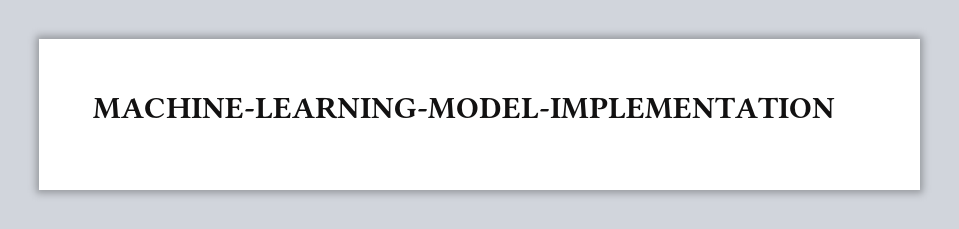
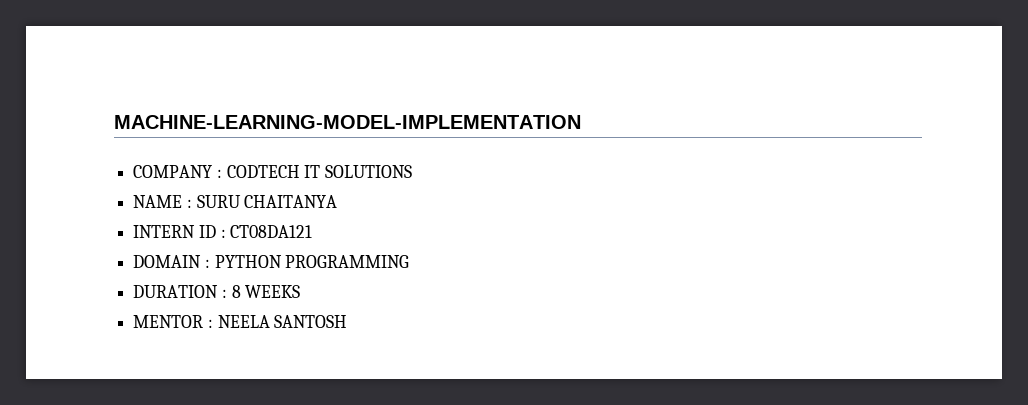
(835, 108) none -> [133,165,413,178] [133,195,338,208] [133,225,313,238] [133,255,410,268] [133,285,301,298] [133,315,348,328] // COMPANY : CODTECH IT SOLUTIONS // NAME : SURU CHAITANYA // INTERN ID : CT08DA121 // DOMAIN : PYTHON PROGRAMMING // DURATION : 8 WEEKS // MENTOR : NEELA SANTOSH

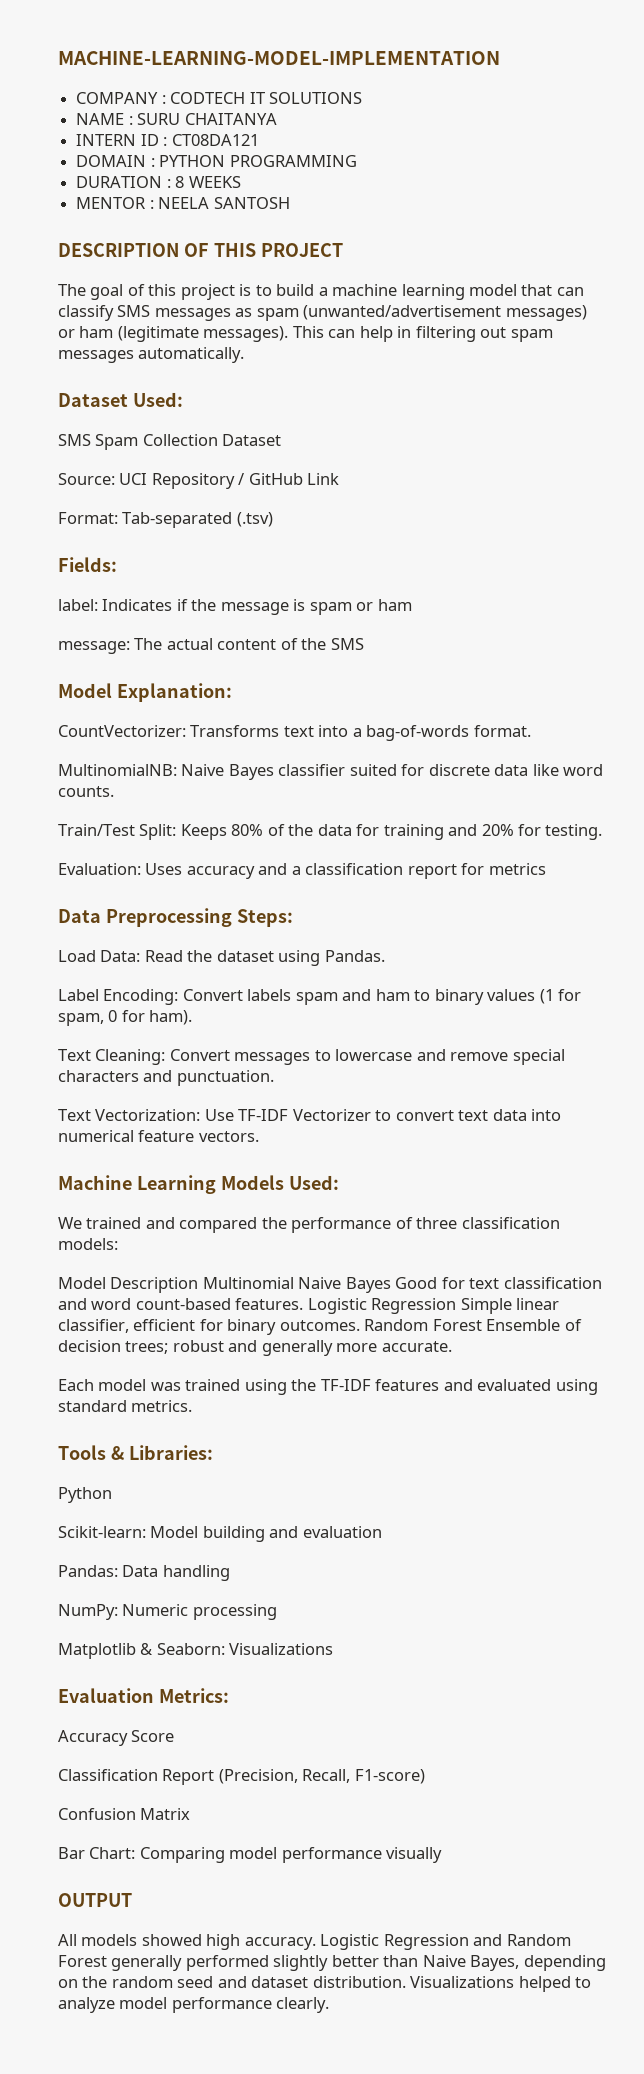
(348, 321) none -> [58,243,343,257] [58,284,584,300] [58,305,587,321] [58,326,553,342] [58,347,245,363] [58,392,183,407] [58,434,282,450] [58,473,340,489] [58,512,273,528] [58,557,117,572] [58,599,412,615] [58,638,364,654] [58,683,232,702] [58,725,531,741] [58,764,604,780] [58,786,114,797] [58,824,603,840] [58,863,546,879] [58,908,293,927] [58,950,385,966] [58,989,582,1005] [58,1010,193,1026] [58,1049,565,1065] [58,1070,274,1086] [58,1109,562,1121] [58,1130,259,1142] [58,1175,339,1194] [58,1217,560,1233] [58,1238,118,1250] [58,1277,602,1293] [58,1298,560,1314] [58,1319,582,1335] [58,1340,452,1356] [58,1379,598,1395] [58,1400,193,1412] [58,1445,213,1460] [58,1487,112,1503] [58,1526,382,1542] [58,1565,230,1581] [58,1604,277,1620] [58,1643,334,1659] [58,1688,229,1703] [58,1730,175,1746] [58,1769,425,1785] [58,1808,191,1820] [58,1847,443,1863] [58,1893,132,1907] [58,1934,571,1950] [58,1955,606,1971] [58,1976,592,1992] [58,1997,330,2013] // DESCRIPTION OF THIS PROJECT // The goal of this project is to build a machine learning model that can classify SMS messages as spam (unwanted/advertisement messages) or ham (legitimate messages). This can help in filtering out spam messages automatically. // Dataset Used: // SMS Spam Collection Dataset // Source: UCI Repository / GitHub Link // Format: Tab-separated (.tsv) // Fields: // label: Indicates if the message is spam or ham // message: The actual content of the SMS // Model Explanation: // CountVectorizer: Transforms text into a bag-of-words format. // MultinomialNB: Naive Bayes classifier suited for discrete data like word counts. // Train/Test Split: Keeps 80% of the data for training and 20% for testing. // Evaluation: Uses accuracy and a classification report for metrics // Data Preprocessing Steps: // Load Data: Read the dataset using Pandas. // Label Encoding: Convert labels spam and ham to binary values (1 for spam, 0 for ham). // Text Cleaning: Convert messages to lowercase and remove special characters and punctuation. // Text Vectorization: Use TF-IDF Vectorizer to convert text data into numerical feature vectors. // Machine Learning Models Used: // We trained and compared the performance of three classification models: // Model Description Multinomial Naive Bayes Good for text classification and word count-based features. Logistic Regression Simple linear classifier, efficient for binary outcomes. Random Forest Ensemble of decision trees; robust and generally more accurate. // Each model was trained using the TF-IDF features and evaluated using standard metrics. // Tools & Libraries: // Python // Scikit-learn: Model building and evaluation // Pandas: Data handling // NumPy: Numeric processing // Matplotlib & Seaborn: Visualizations // Evaluation Metrics: // Accuracy Score // Classification Report (Precision, Recall, F1-score) // Confusion Matrix // Bar Chart: Comparing model performance visually // OUTPUT // All models showed high accuracy. Logistic Regression and Random Forest generally performed slightly better than Naive Bayes, depending on the random seed and dataset distribution. Visualizations helped to analyze model performance clearly.

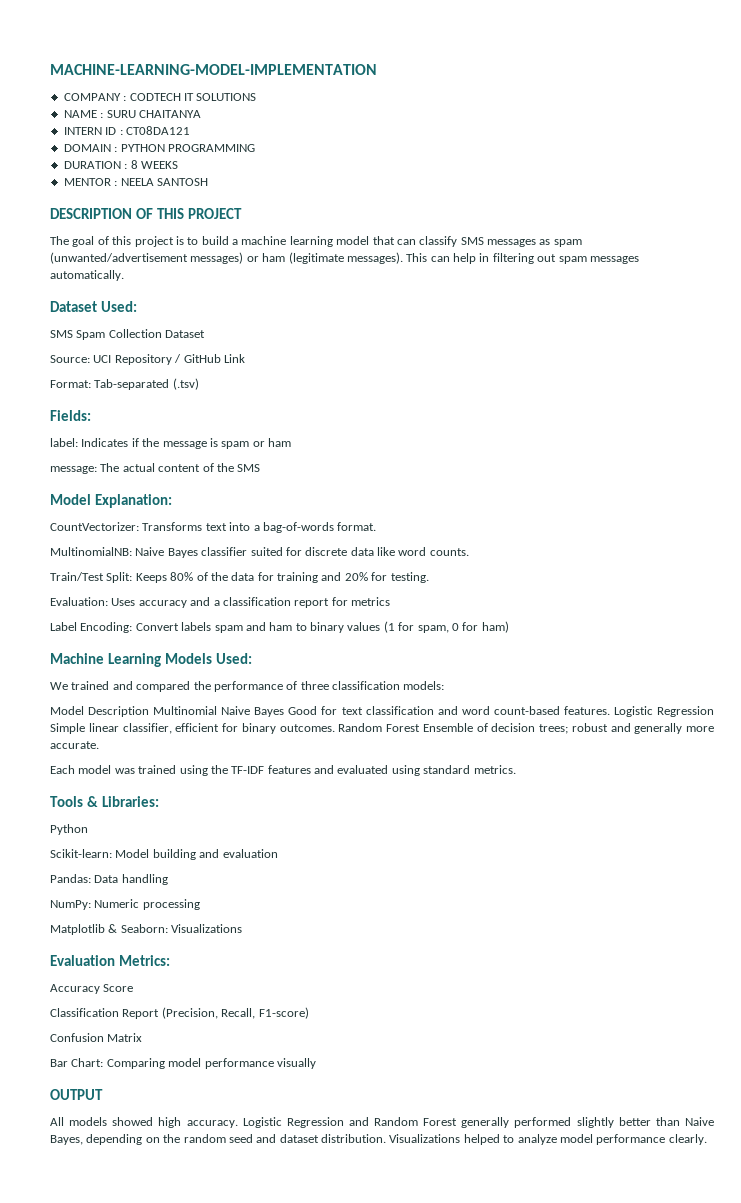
[58,908,293,927] [58,950,385,966] // Data Preprocessing Steps: // Load Data: Read the dataset using Pandas. -> (390, 601) none
[149,1010,193,1025] [58,1049,565,1065] [58,1070,274,1086] [58,1109,562,1121] [58,1130,259,1142] ham). // Text Cleaning: Convert messages to lowercase and remove special characters and punctuation. // Text Vectorization: Use TF-IDF Vectorizer to convert text data into numerical feature vectors. -> [481,621,509,633] ham)

